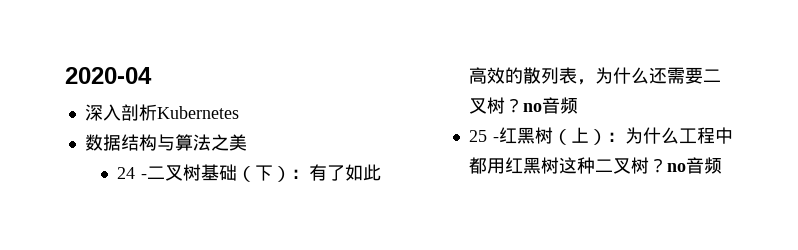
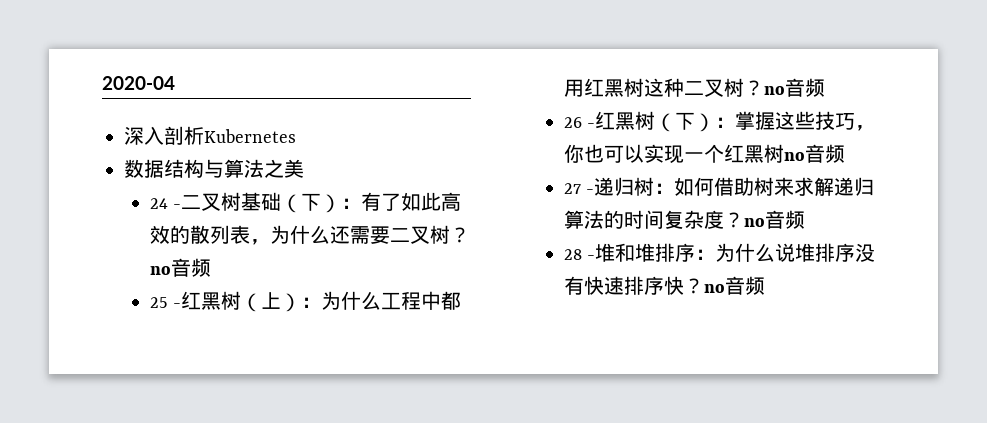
(723, 165) none -> [564,111,876,132] [564,144,846,164] [564,177,875,196] [564,210,806,229] [564,243,876,262] [564,276,766,295] // 26 -红黑树（下）：掌握这些技巧，你也可以实现一个红黑树no音频 // 27 -递归树：如何借助树来求解递归算法的时间复杂度？no音频 // 28 -堆和堆排序：为什么说堆排序没有快速排序快？no音频

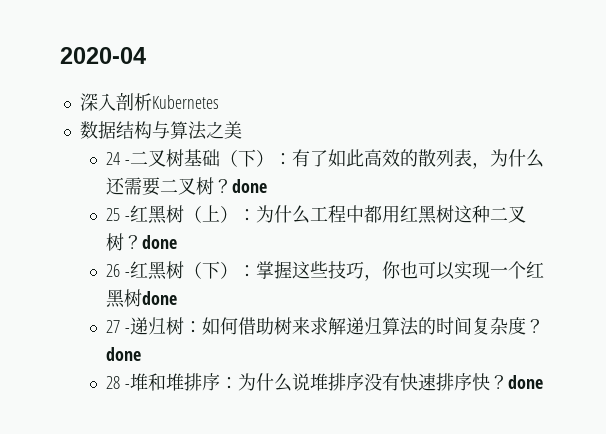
[150,258,212,277] no音频 -> [232,179,268,193] done
[764,78,826,97] no音频 -> [142,235,178,249] done
[784,144,846,163] no音频 -> [142,291,178,305] done
[744,210,806,229] no音频 -> [106,347,142,361] done
[704,276,766,295] no音频 -> [507,375,543,389] done

